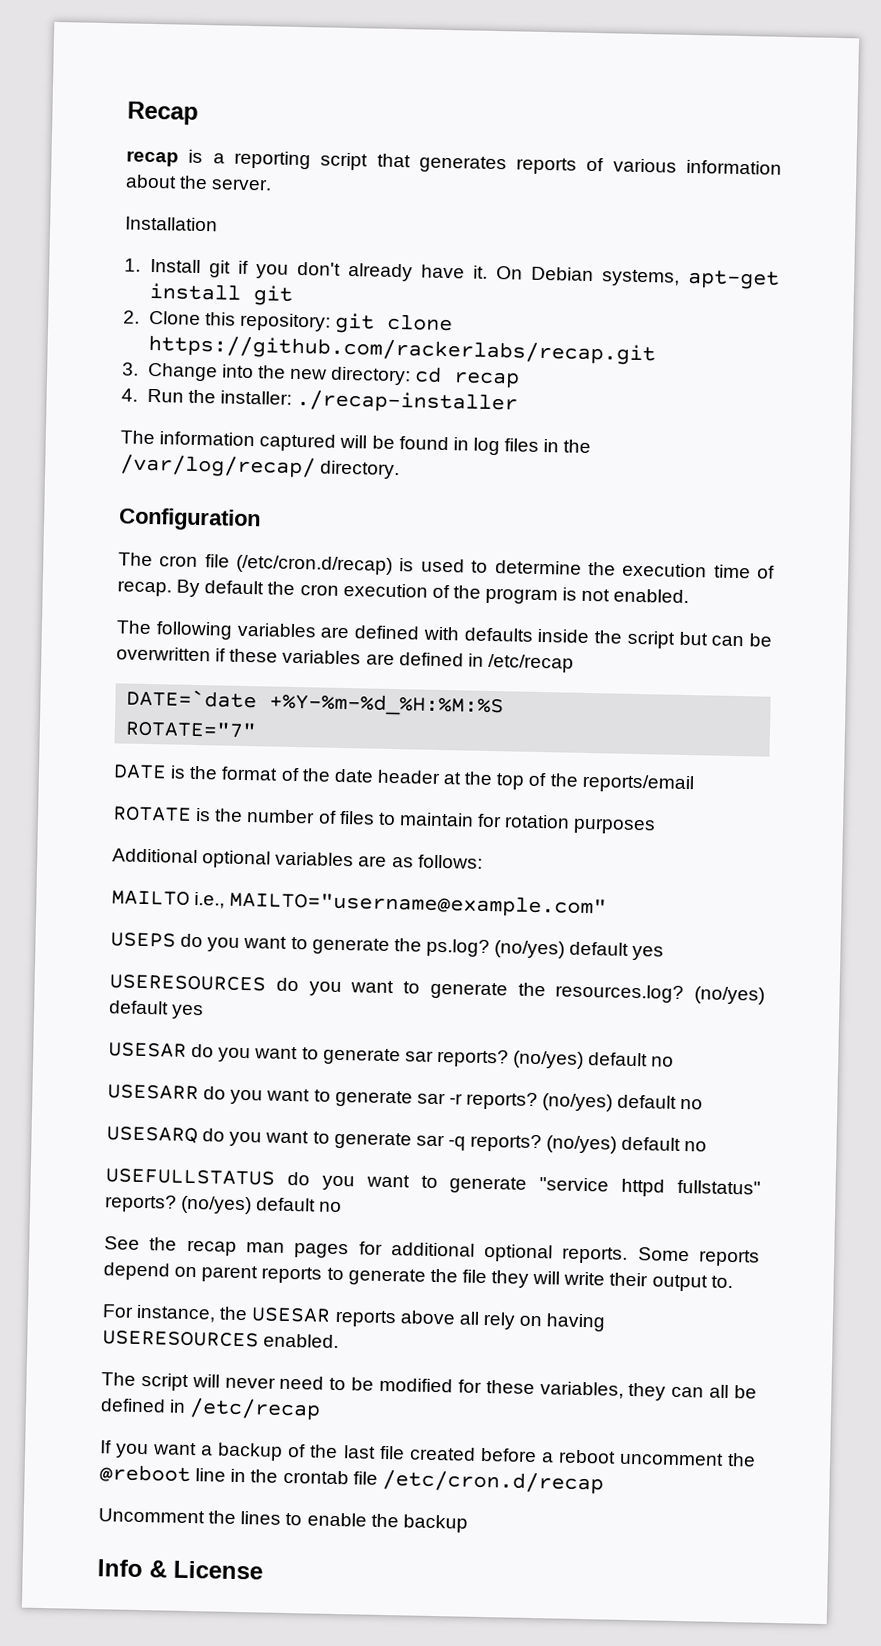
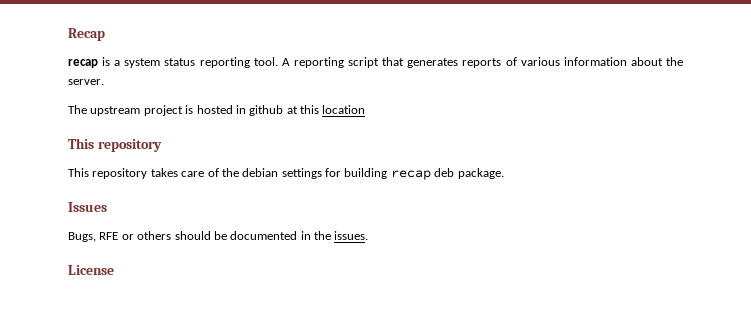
(225, 158) none -> [124,57,290,68] system status reporting tool. A
[125,216,218,232] [124,258,780,290] [148,282,293,306] [123,310,453,334] [147,334,656,366] [122,362,521,389] [121,388,518,415] [120,430,592,456] [120,454,401,480] [118,507,261,532] [118,552,775,579] [117,579,690,605] [116,620,772,649] [116,646,574,673] [126,688,505,718] [125,720,257,739] [113,764,695,794] [112,806,657,835] [112,848,483,869] [111,890,608,919] [110,932,665,961] [109,974,765,1005] [109,1000,205,1020] [108,1042,675,1069] [107,1084,704,1112] [106,1126,708,1154] [105,1168,761,1197] [105,1194,343,1215] [104,1236,760,1267] [103,1262,733,1292] [102,1304,606,1332] [102,1330,340,1349] [101,1372,757,1401] [100,1398,322,1421] [100,1440,756,1467] [99,1464,604,1495] [98,1508,468,1533] [97,1559,167,1578] Installation // 1. Install git if you don't already have it. On Debian systems, apt-get install git // 2. Clone this repository: git clone https://github.com/rackerlabs/recap.git // 3. Change into the new directory: cd recap // 4. Run the installer: ./recap-installer // The information captured will be found in log files in the /var/log/recap/ directory. // Configuration // The cron file (/etc/cron.d/recap) is used to determine the execution time of recap. By default the cron execution of the program is not enabled. // The following variables are defined with defaults inside the script but can be overwritten if these variables are defined in /etc/recap // DATE=`date +%Y-%m-%d_%H:%M:%S // ROTATE="7" // DATE is the format of the date header at the top of the reports/email // ROTATE is the number of files to maintain for rotation purposes // Additional optional variables are as follows: // MAILTO i.e., MAILTO="username@example.com" // USEPS do you want to generate the ps.log? (no/yes) default yes // USERESOURCES do you want to generate the resources.log? (no/yes) default yes // USESAR do you want to generate sar reports? (no/yes) default no // USESARR do you want to generate sar -r reports? (no/yes) default no // USESARQ do you want to generate sar -q reports? (no/yes) default no // USEFULLSTATUS do you want to generate "service httpd fullstatus" reports? (no/yes) default no // See the recap man pages for additional optional reports. Some reports depend on parent reports to generate the file they will write their output to. // For instance, the USESAR reports above all rely on having USERESOURCES enabled. // The script will never need to be modified for these variables, they can all be defined in /etc/recap // If you want a backup of the last file created before a reboot uncomment the @reboot line in the crontab file /etc/cron.d/recap // Uncomment the lines to enable the backup // Info & -> [68,105,366,116] [68,138,162,152] [68,168,504,180] [68,202,107,212] [68,231,369,242] The upstream project is hosted in github at this location // This repository // This repository takes care of the debian settings for building recap deb package. // Issues // Bugs, RFE or others should be documented in the issues. //

